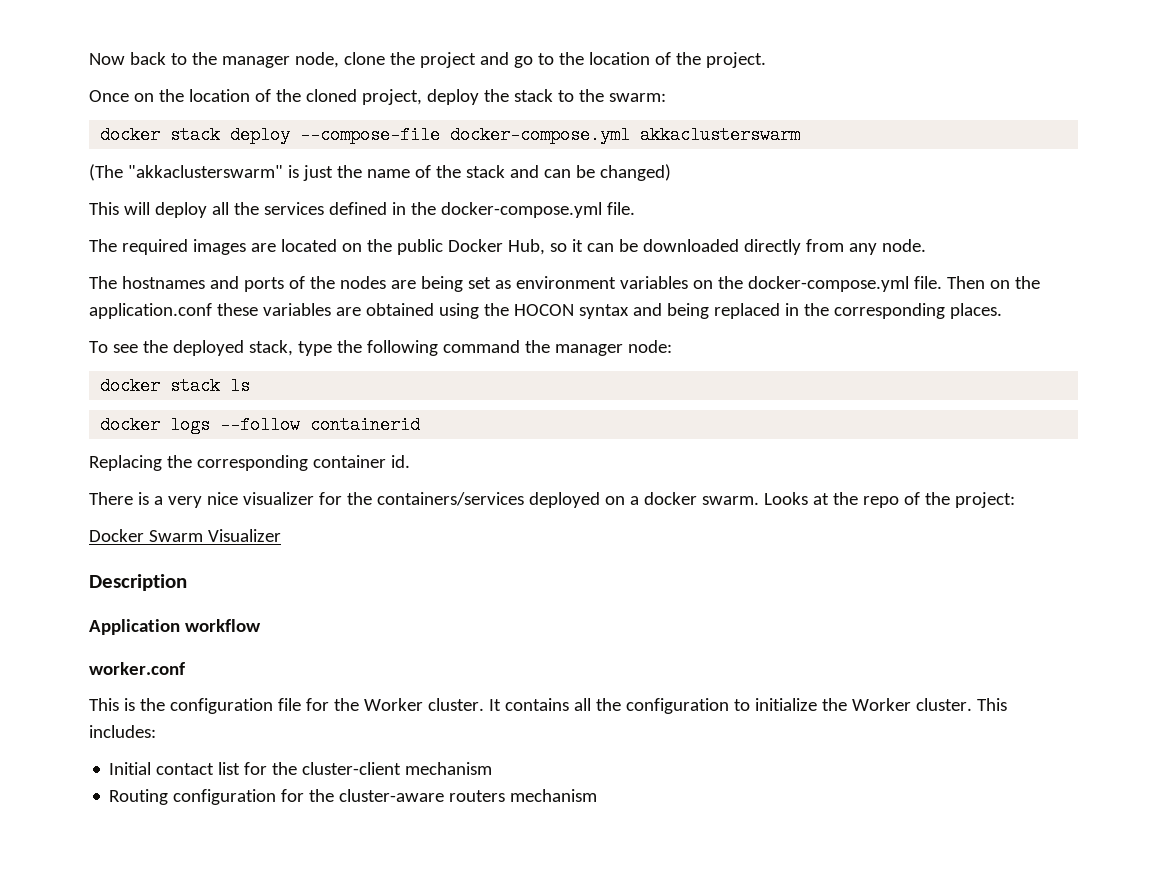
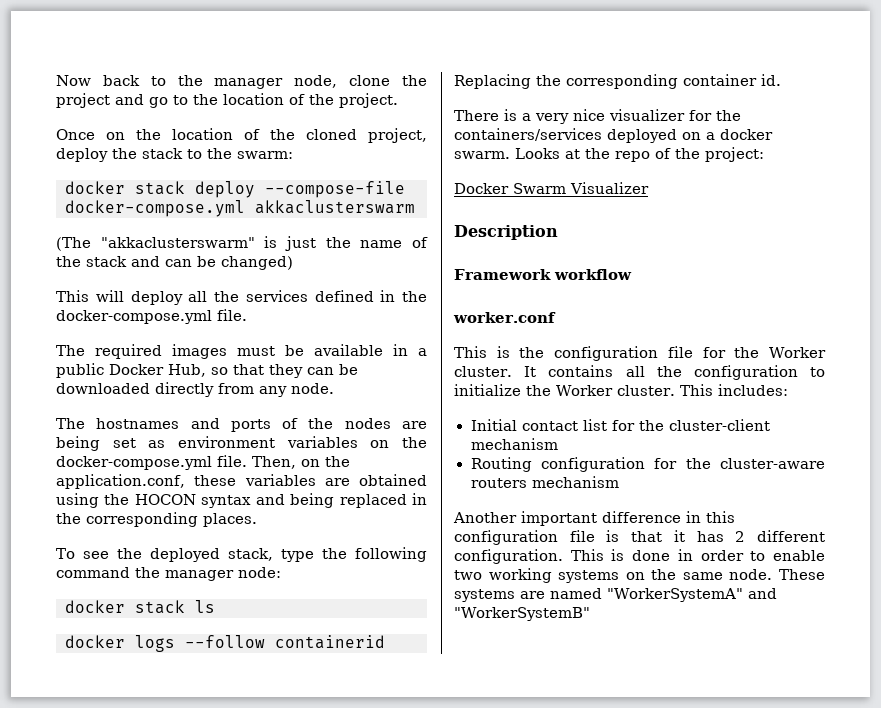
[250,239,392,252] are located on the -> [237,344,427,356] must be available in a
[571,239,583,252] it -> [233,364,303,378] that they
[946,276,1040,289] [89,303,212,319] Then on the application.conf -> [252,456,350,469] [56,474,185,489] Then, on the application.conf,
[89,619,180,635] Application -> [454,269,551,280] Framework
(598, 795) none -> [453,511,735,526] [454,530,825,545] [454,549,825,564] [454,568,825,583] [454,588,777,602] [454,607,590,621] // Another important difference in this configuration file is that it has 2 different configuration. This is done in order to enable two working systems on the same node. These systems are named "WorkerSystemA" and "WorkerSystemB"

